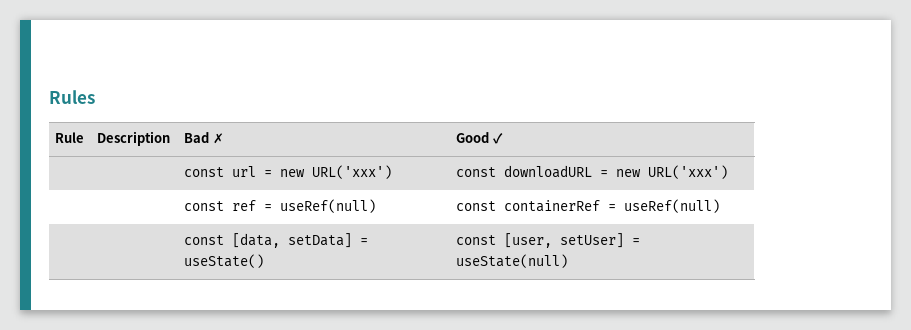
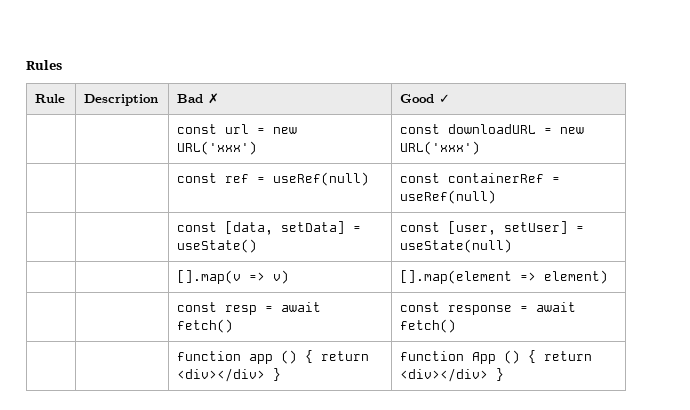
(569, 261) none -> [177,270,290,284] [400,270,609,284] [177,302,322,315] [177,319,234,333] [400,302,577,315] [400,319,457,333] [177,350,370,364] [177,368,282,382] [400,350,593,364] [400,368,505,382] // | | [].map(v => v) | [].map(element => element) // | | const resp = await fetch() | const response = await fetch() // | | function app () { return <div></div> } | function App () { return <div></div> }

